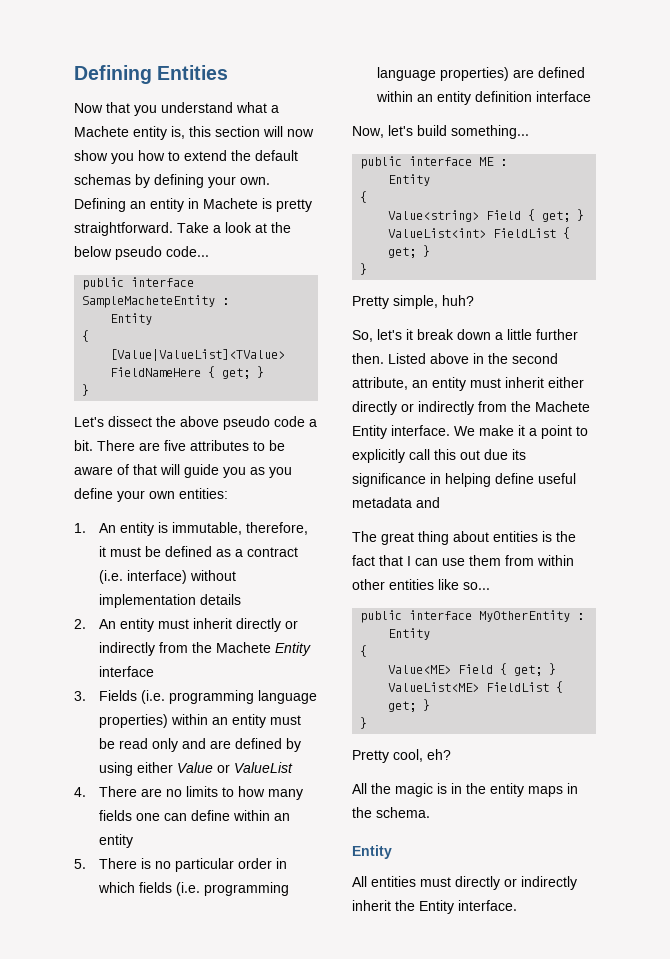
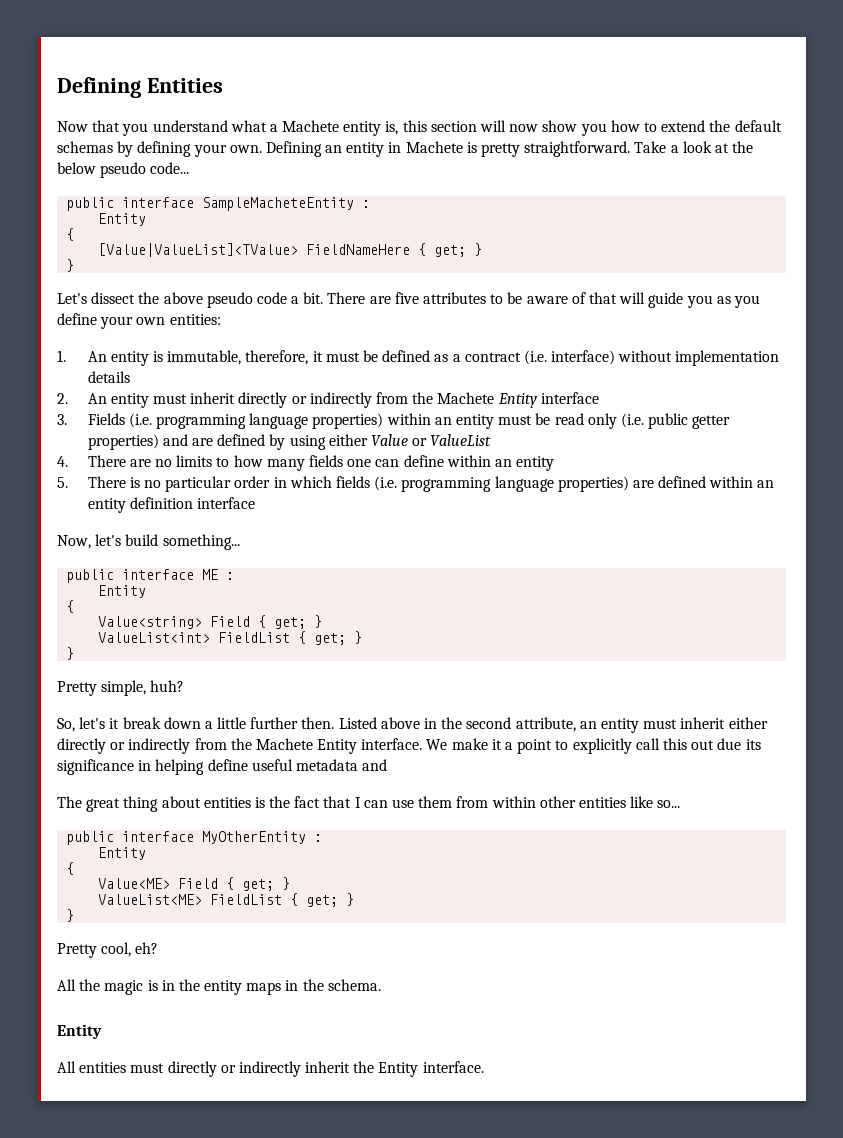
(178, 745) none -> [620,413,731,429] [87,434,159,450] (i.e. public getter properties)

